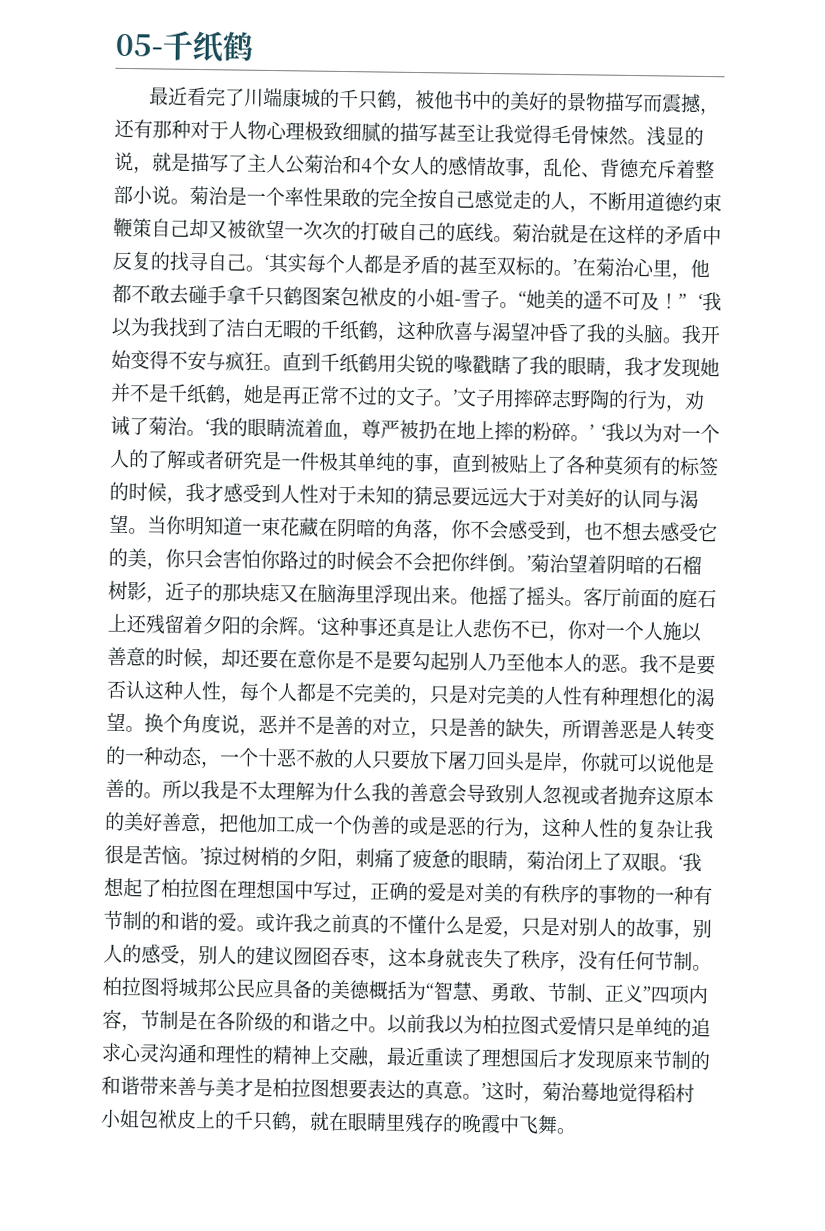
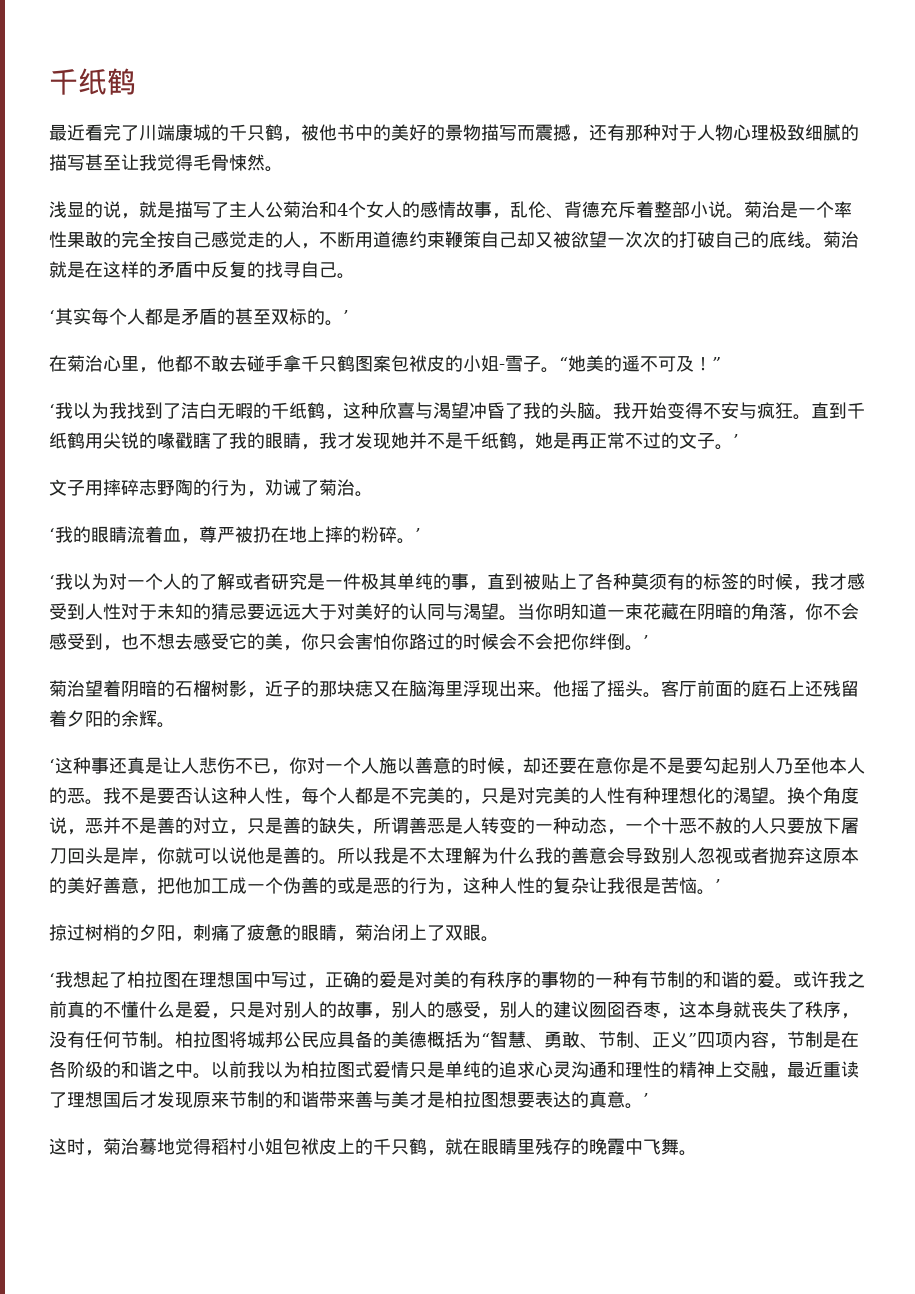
[115,33,163,57] 05- -> (49, 82) none
(647, 142) none -> (283, 169) //
(265, 268) none -> (355, 276) //
(577, 267) none -> (349, 316) //
(687, 301) none -> (721, 363) //
(458, 397) none -> (739, 440) //
(206, 433) none -> (373, 494) //
(594, 432) none -> (421, 534) //
(531, 563) none -> (649, 641) //
(317, 632) none -> (175, 725) //
(204, 856) none -> (721, 885) //
(679, 868) none -> (499, 939) //
(486, 1090) none -> (649, 1099) //

